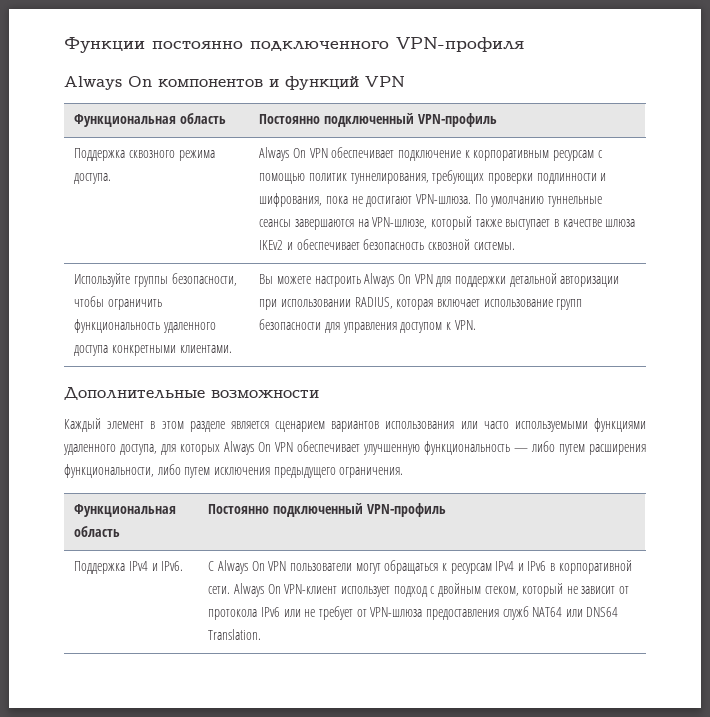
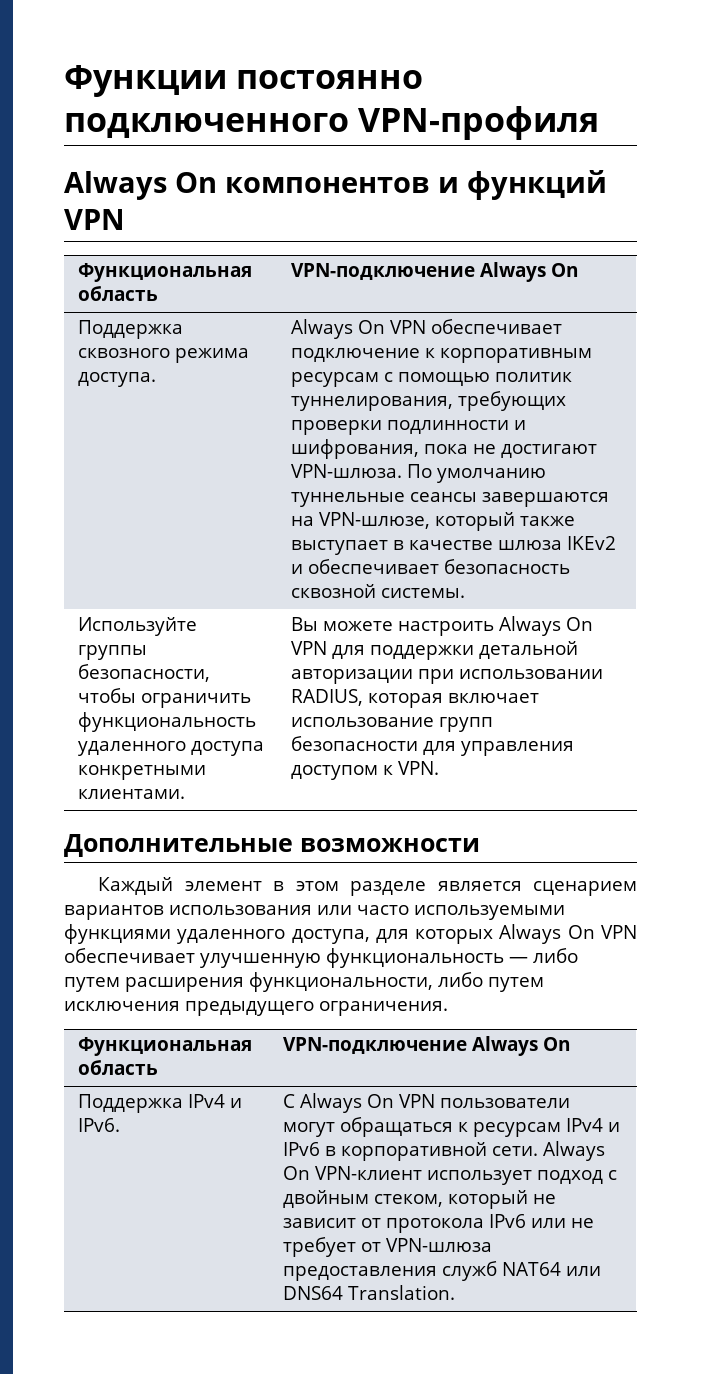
[259,113,497,127] Постоянно подключенный VPN-профиль -> [290,262,578,282] VPN-подключение Always On
[208,503,446,517] Постоянно подключенный VPN-профиль -> [282,1036,570,1056] VPN-подключение Always On

